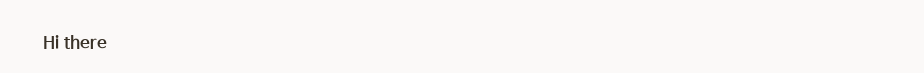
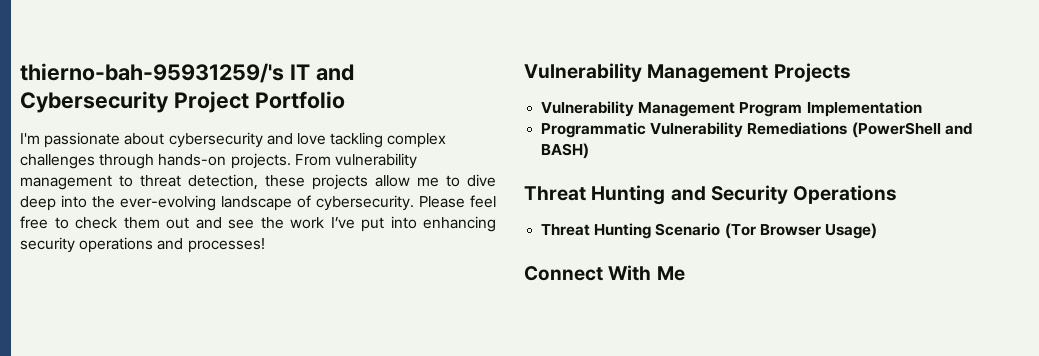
[43,35,107,49] Hi there -> [20,63,354,83] [20,91,345,113] [20,132,447,148] [20,153,417,169] [20,174,496,190] [20,195,496,211] [20,216,496,232] [20,237,265,253] [524,63,851,83] [541,101,922,117] [541,122,972,138] [541,143,590,159] [524,185,898,205] [541,223,877,239] [524,265,685,281] thierno-bah-95931259/'s IT and Cybersecurity Project Portfolio // I'm passionate about cybersecurity and love tackling complex challenges through hands-on projects. From vulnerability management to threat detection, these projects allow me to dive deep into the ever-evolving landscape of cybersecurity. Please feel free to check them out and see the work I’ve put into enhancing security operations and processes! // Vulnerability Management Projects // Vulnerability Management Program Implementation // Programmatic Vulnerability Remediations (PowerShell and BASH) // Threat Hunting and Security Operations // Threat Hunting Scenario (Tor Browser Usage) // Connect With Me

